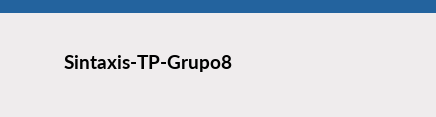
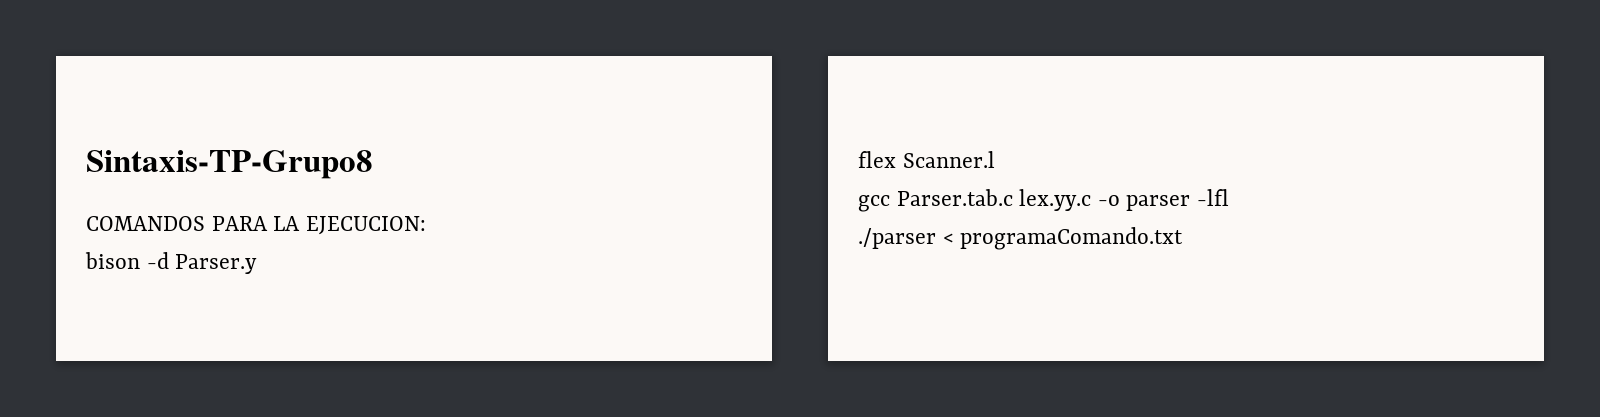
(232, 63) none -> [86,216,426,235] [85,252,258,274] [858,151,995,168] [858,189,1230,212] [858,227,1184,250] // COMANDOS PARA LA EJECUCION: // bison -d Parser.y // flex Scanner.l // gcc Parser.tab.c lex.yy.c -o parser -lfl // ./parser < programaComando.txt

